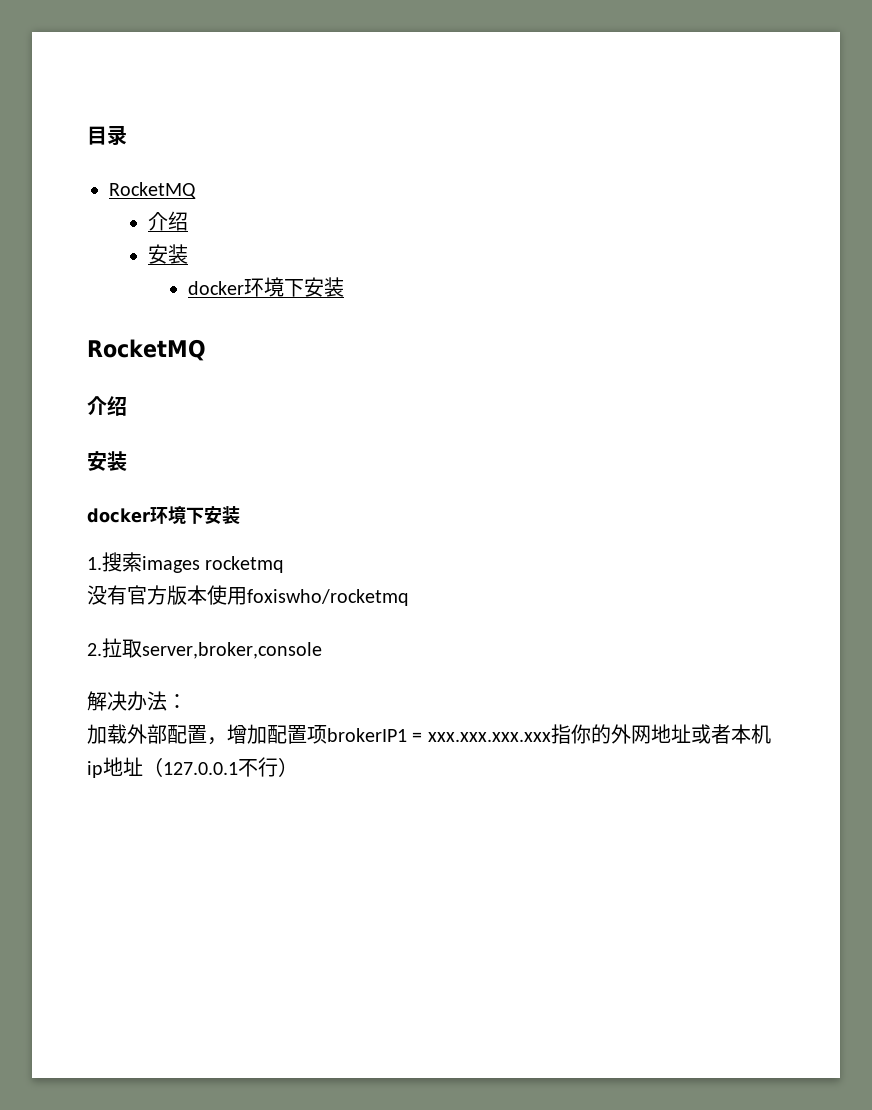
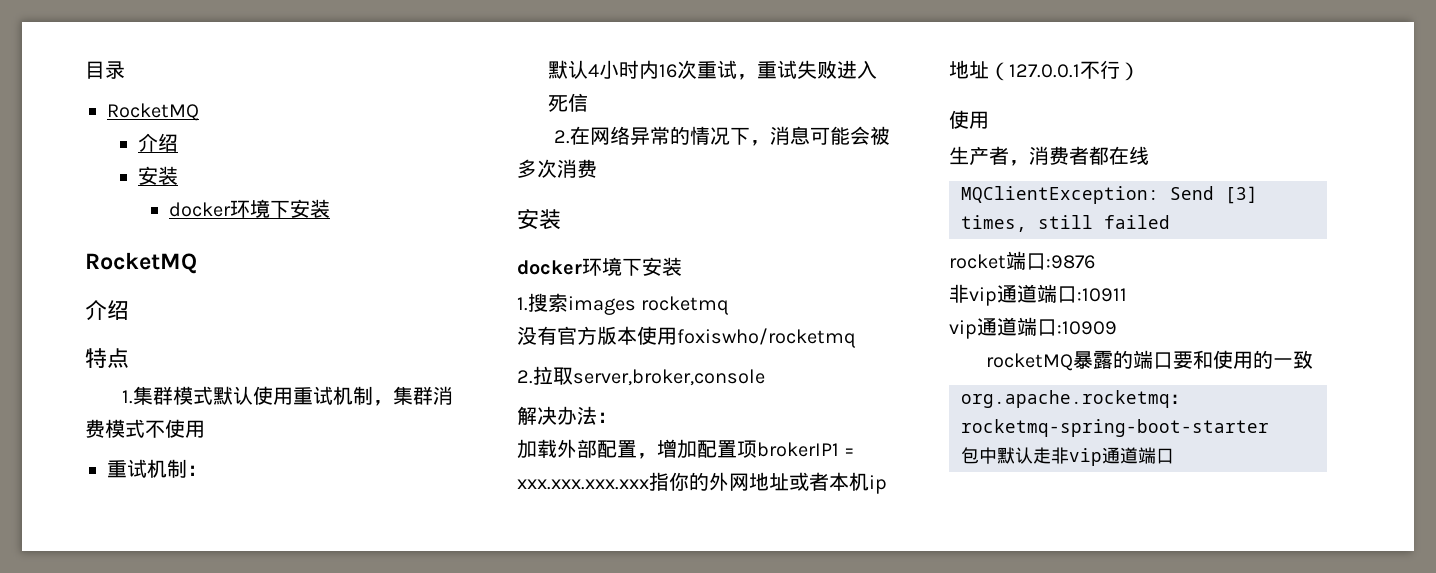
(127, 406) none -> [85,348,129,368] [121,386,453,406] [85,419,205,438] [107,459,207,478] [548,60,878,80] [548,93,589,112] [553,126,890,146] [517,159,597,178] // 特点 // 1.集群模式默认使用重试机制，集群消费模式不使用 // 重试机制： // 默认4小时内16次重试，重试失败进入死信 // 2.在网络异常的情况下，消息可能会被多次消费
(298, 767) none -> [949,110,989,129] [949,146,1149,166] [961,186,1258,204] [961,215,1170,232] [949,251,1095,270] [949,284,1127,306] [949,317,1117,339] [985,350,1313,371] [961,390,1188,408] [961,419,1269,437] [961,447,1174,466] // 使用 // 生产者，消费者都在线 // MQClientException: Send [3] times, still failed // rocket端口:9876 // 非vip通道端口:10911 // vip通道端口:10909 // rocketMQ暴露的端口要和使用的一致 // org.apache.rocketmq：rocketmq-spring-boot-starter // 包中默认走非vip通道端口

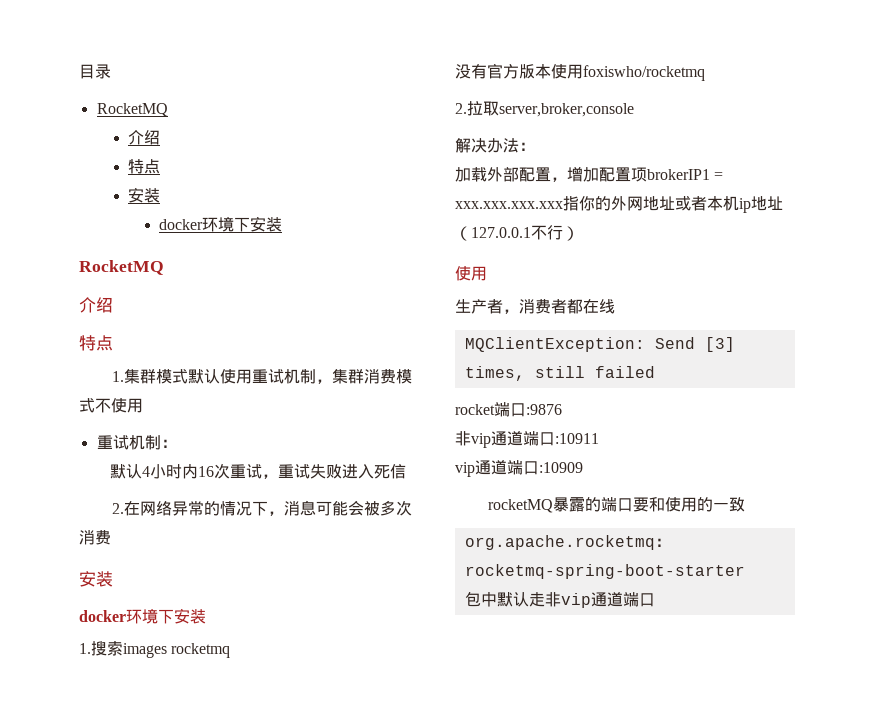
(179, 142) none -> [127,159,160,174] // 特点

